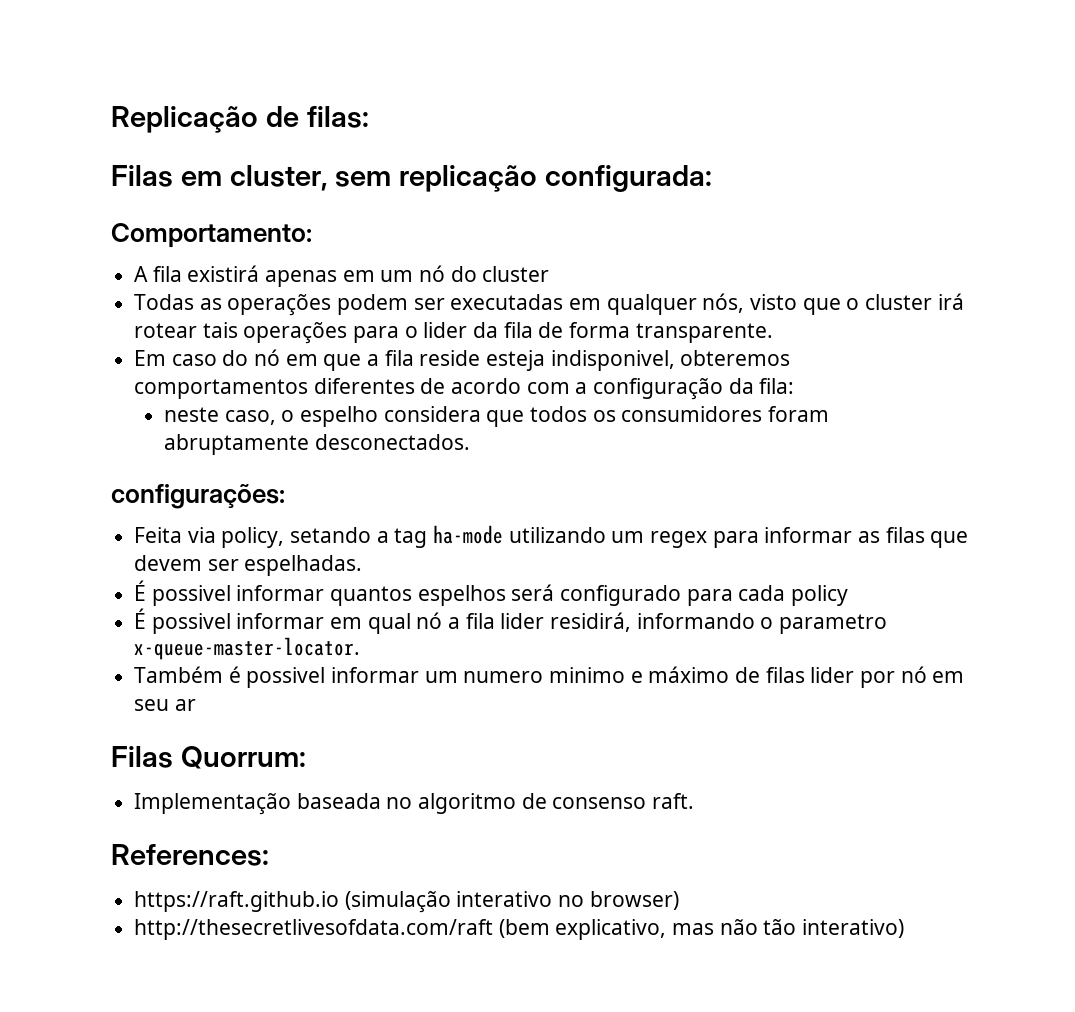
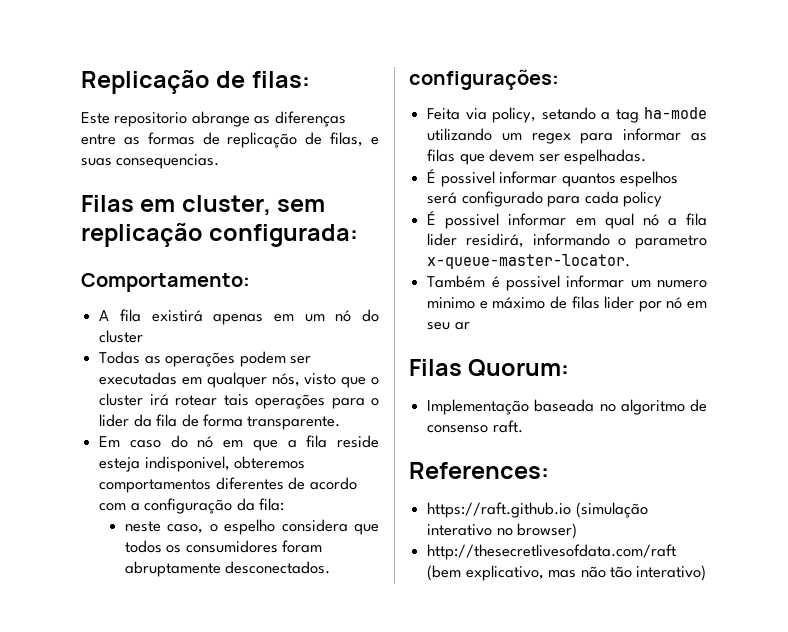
(369, 117) none -> [81,111,346,127] [81,132,379,148] [81,154,220,169] // Este repositorio abrange as diferenças entre as formas de replicação de filas, e suas consequencias.
[180,746,306,769] Quorrum: -> [468,359,570,377] Quorum:

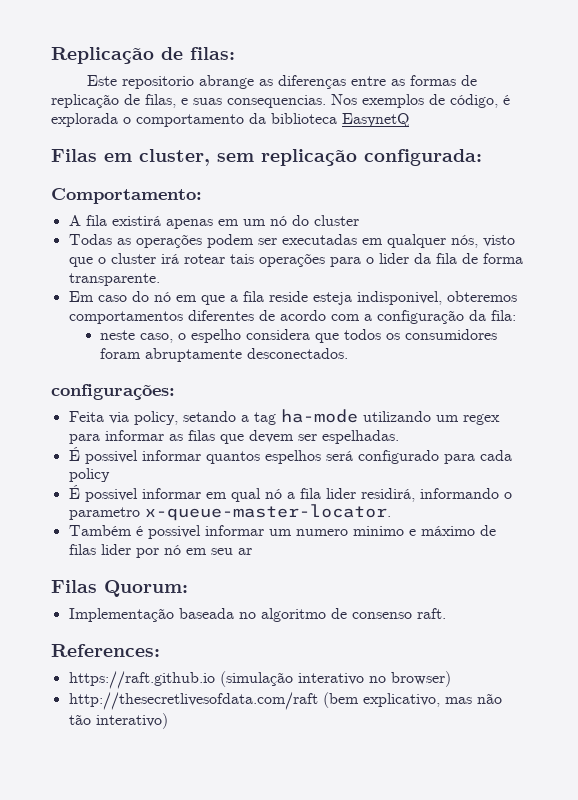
(220, 161) none -> [331,94,510,108] [51,113,409,127] Nos exemplos de código, é explorada o comportamento da biblioteca EasynetQ

